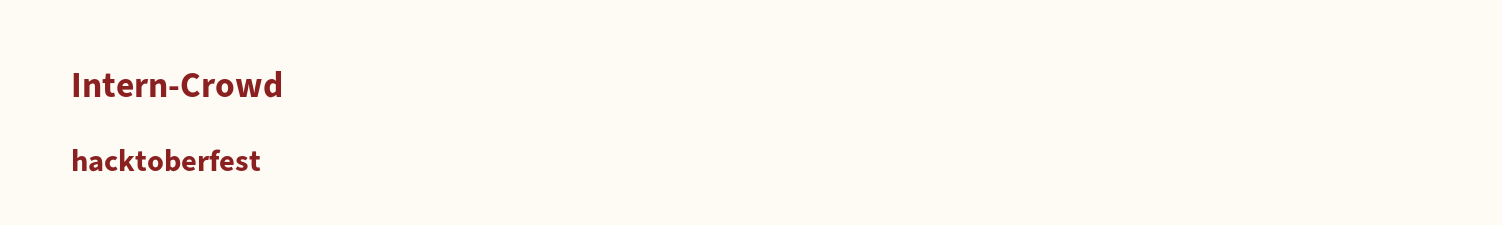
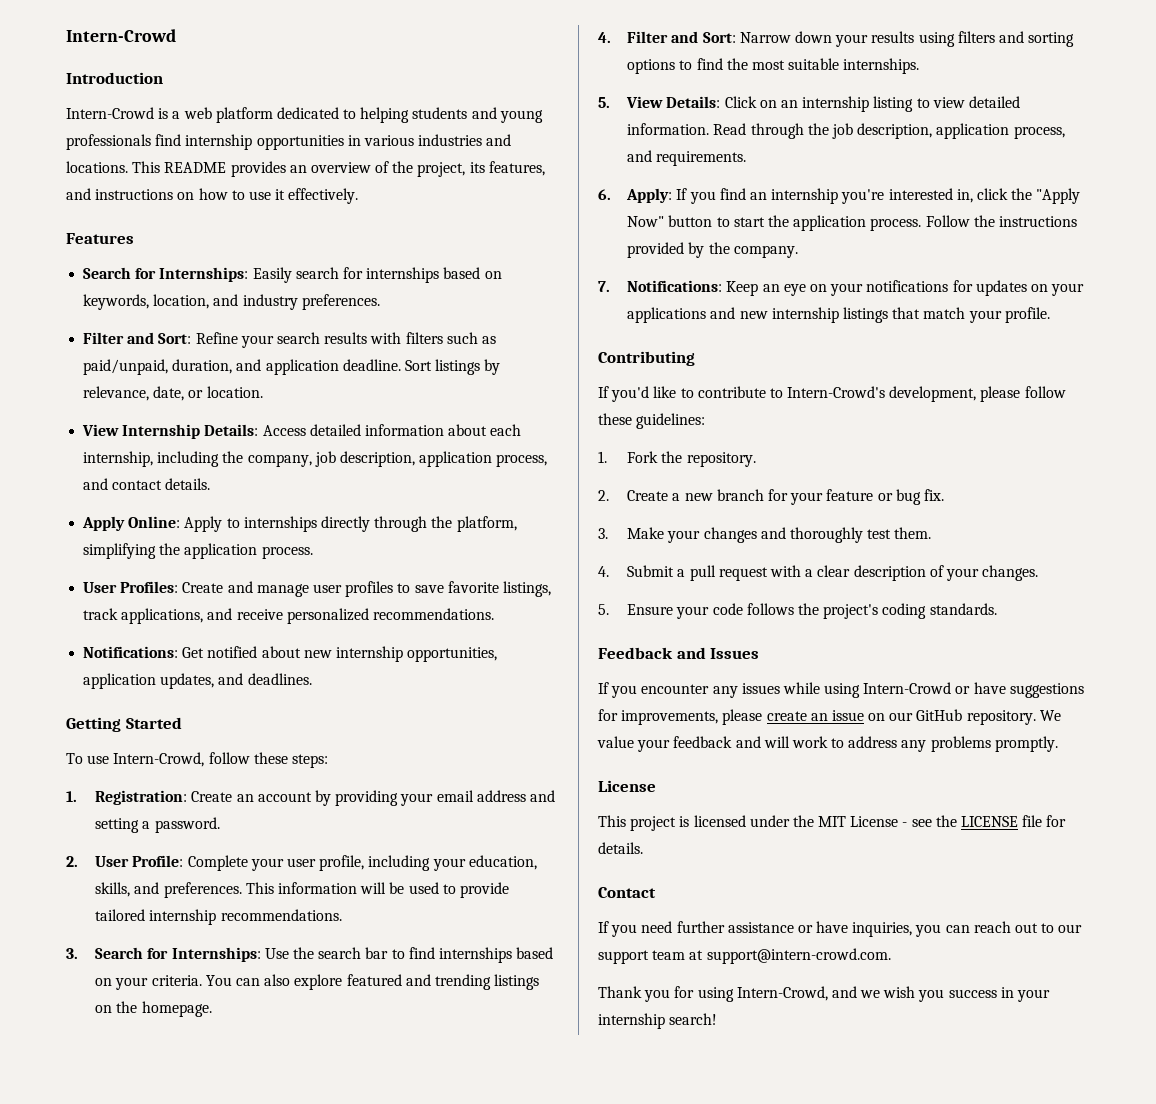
[71,149,261,172] hacktoberfest -> [66,72,163,84] [66,107,543,123] [66,134,512,150] [66,161,545,177] [66,188,359,204] [66,233,134,244] [83,267,502,283] [83,294,380,310] [83,332,496,348] [83,359,501,375] [83,386,263,401] [82,424,522,439] [83,451,548,467] [83,478,211,490] [82,516,517,532] [83,543,313,559] [83,581,551,597] [83,608,494,624] [83,646,498,662] [83,673,312,689] [66,717,182,732] [66,752,328,768] [66,790,555,806] [95,817,220,833] [66,855,537,871] [95,882,509,898] [95,909,342,925] [66,947,554,963] [95,974,540,990] [95,1001,212,1017] [598,31,1075,47] [627,58,920,74] [598,96,1020,112] [627,123,1065,139] [627,150,747,166] [598,188,1081,204] [627,215,1077,231] [627,242,798,258] [598,280,1085,296] [627,307,1050,323] [598,351,695,366] [598,386,1066,402] [598,413,706,429] [598,451,756,467] [598,489,944,505] [598,527,932,543] [598,565,1039,581] [598,603,997,619] [598,647,760,659] [598,682,1084,698] [598,709,1061,725] [597,736,1058,752] [598,780,656,792] [598,815,1067,831] [598,842,643,854] [598,887,656,898] [598,921,1083,937] [598,948,891,964] [598,986,1051,1002] [598,1013,718,1029] Introduction // Intern-Crowd is a web platform dedicated to helping students and young professionals find internship opportunities in various industries and locations. This README provides an overview of the project, its features, and instructions on how to use it effectively. // Features // Search for Internships: Easily search for internships based on keywords, location, and industry preferences. // Filter and Sort: Refine your search results with filters such as paid/unpaid, duration, and application deadline. Sort listings by relevance, date, or location. // View Internship Details: Access detailed information about each internship, including the company, job description, application process, and contact details. // Apply Online: Apply to internships directly through the platform, simplifying the application process. // User Profiles: Create and manage user profiles to save favorite listings, track applications, and receive personalized recommendations. // Notifications: Get notified about new internship opportunities, application updates, and deadlines. // Getting Started // To use Intern-Crowd, follow these steps: // 1. Registration: Create an account by providing your email address and setting a password. // 2. User Profile: Complete your user profile, including your education, skills, and preferences. This information will be used to provide tailored internship recommendations. // 3. Search for Internships: Use the search bar to find internships based on your criteria. You can also explore featured and trending listings on the homepage. // 4. Filter and Sort: Narrow down your results using filters and sorting options to find the most suitable internships. // 5. View Details: Click on an internship listing to view detailed information. Read through the job description, application process, and requirements. // 6. Apply: If you find an internship you're interested in, click the "Apply Now" button to start the application process. Follow the instructions provided by the company. // 7. Notifications: Keep an eye on your notifications for updates on your applications and new internship listings that match your profile. // Contributing // If you'd like to contribute to Intern-Crowd's development, please follow these guidelines: // 1. Fork the repository. // 2. Create a new branch for your feature or bug fix. // 3. Make your changes and thoroughly test them. // 4. Submit a pull request with a clear description of your changes. // 5. Ensure your code follows the project's coding standards. // Feedback and Issues // If you encounter any issues while using Intern-Crowd or have suggestions for improvements, please create an issue on our GitHub repository. We value your feedback and will work to address any problems promptly. // License // This project is licensed under the MIT License - see the LICENSE file for details. // Contact // If you need further assistance or have inquiries, you can reach out to our support team at support@intern-crowd.com. // Thank you for using Intern-Crowd, and we wish you success in your internship search!

